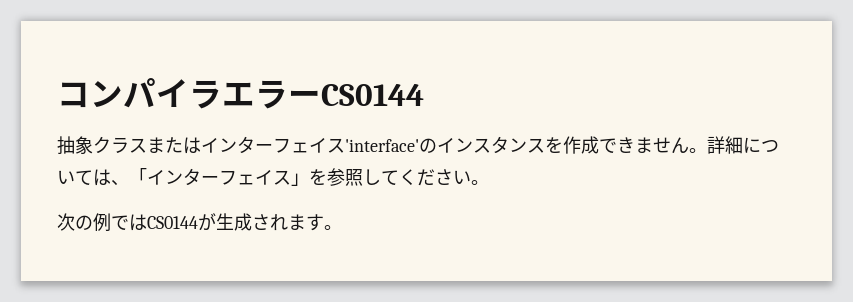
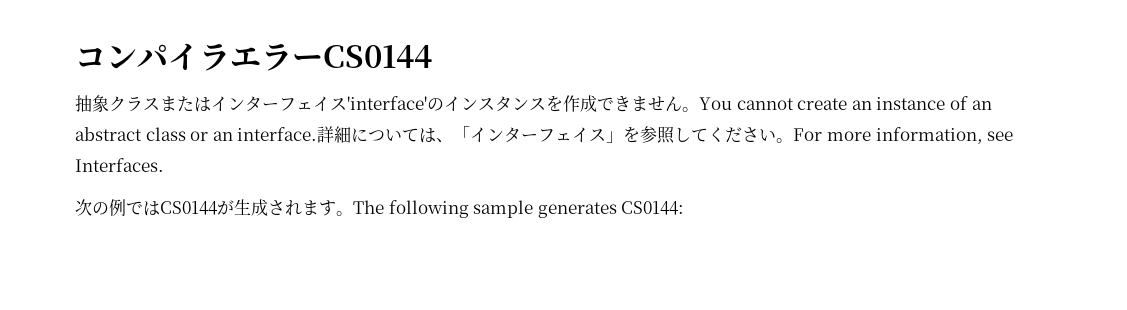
(707, 150) none -> [699,96,992,110] [75,127,318,141] You cannot create an instance of an abstract class or an interface.
(489, 182) none -> [793,127,1014,144] [75,158,164,172] For more information, see Interfaces.
(342, 227) none -> [353,200,685,218] The following sample generates CS0144:

